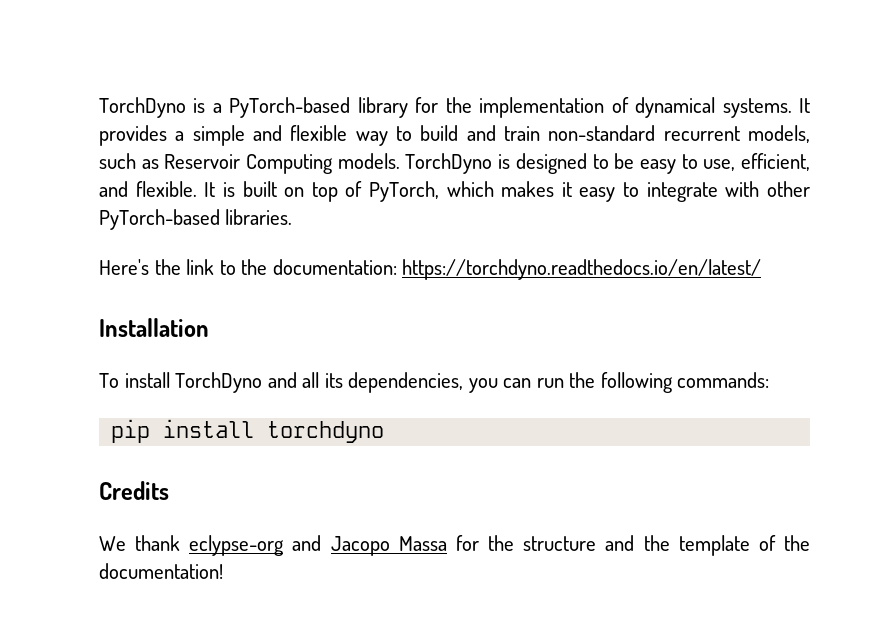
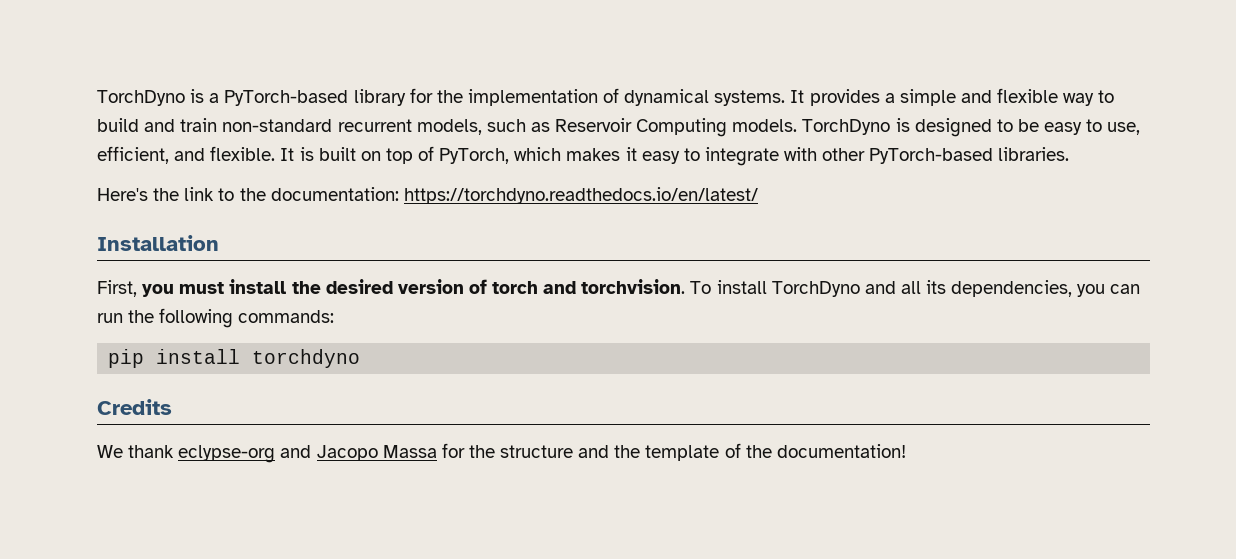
(209, 327) none -> [97,279,686,297] First, you must install the desired version of torch and torchvision.

